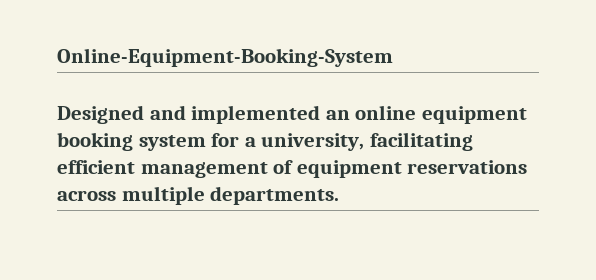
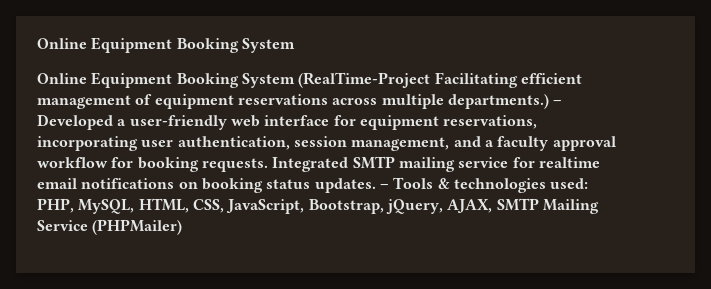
[57,48,393,67] [57,105,527,124] [57,132,473,151] Online-Equipment-Booking-System // Designed and implemented an online equipment booking system for a university, facilitating -> [37,37,295,53] [37,72,518,88] Online Equipment Booking System // Online Equipment Booking System (RealTime-Project Facilitating
[210,186,340,205] departments. -> [447,94,563,109] [37,114,538,130] [37,136,616,151] [37,156,600,172] [37,177,589,193] [37,198,599,214] [37,219,183,235] departments.) – Developed a user-friendly web interface for equipment reservations, incorporating user authentication, session management, and a faculty approval workflow for booking requests. Integrated SMTP mailing service for realtime email notifications on booking status updates. – Tools & technologies used: PHP, MySQL, HTML, CSS, JavaScript, Bootstrap, jQuery, AJAX, SMTP Mailing Service (PHPMailer)

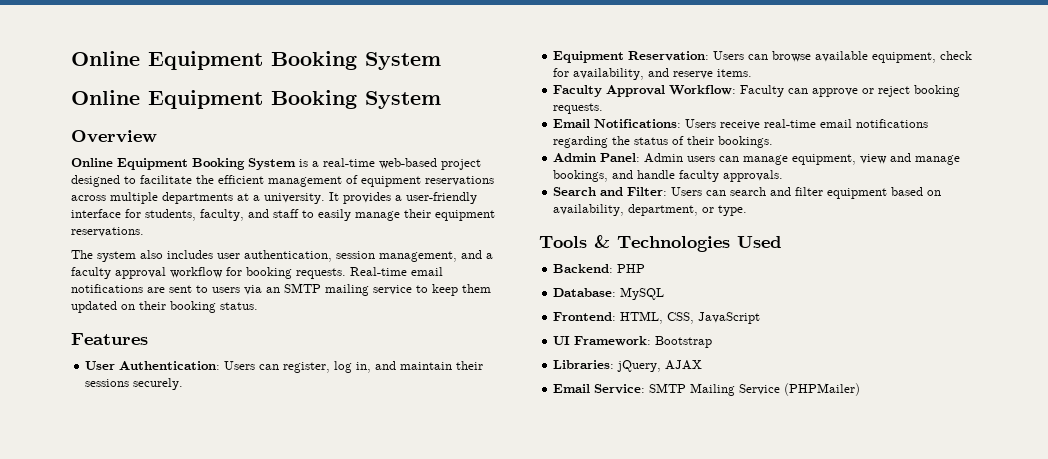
[298,72,518,88] (RealTime-Project Facilitating -> [71,130,157,143] [71,158,481,170] [71,175,214,187] // Overview // Online Equipment Booking System is a real-time web-based project designed to facilitate the
[447,94,563,109] [37,114,113,130] departments.) – Developed -> [162,192,391,204] departments at a university. It provides
[230,115,260,127] web -> (477, 198) none
[359,115,538,130] [37,136,138,151] equipment reservations, incorporating -> [145,209,495,221] [71,227,144,237] [71,250,213,262] students, faculty, and staff to easily manage their equipment reservations. // The system also includes
[272,156,600,172] [37,177,589,193] [37,198,493,214] Integrated SMTP mailing service for realtime email notifications on booking status updates. – Tools & technologies used: PHP, MySQL, HTML, CSS, JavaScript, Bootstrap, jQuery, AJAX, -> [350,267,443,276] [71,283,491,296] [71,301,258,313] [71,333,148,345] [85,361,484,373] [85,378,184,390] [553,51,973,63] [553,68,753,80] [553,85,961,97] [553,103,604,114] [553,119,929,130] [553,136,774,148] [553,153,961,165] [553,170,784,182] [553,187,942,199] [553,204,748,216] [539,235,781,252] [553,264,646,273] [553,287,665,300] [553,311,761,324] [553,336,713,348] [553,360,703,372] [553,384,646,394] Real-time email notifications are sent to users via an SMTP mailing service to keep them updated on their booking status. // Features // User Authentication: Users can register, log in, and maintain their sessions securely. // Equipment Reservation: Users can browse available equipment, check for availability, and reserve items. // Faculty Approval Workflow: Faculty can approve or reject booking requests. // Email Notifications: Users receive real-time email notifications regarding the status of their bookings. // Admin Panel: Admin users can manage equipment, view and manage bookings, and handle faculty approvals. // Search and Filter: Users can search and filter equipment based on availability, department, or type. // Tools & Technologies Used // Backend: PHP // Database: MySQL // Frontend: HTML, CSS, JavaScript // UI Framework: Bootstrap // Libraries: jQuery, AJAX // Email Service:

